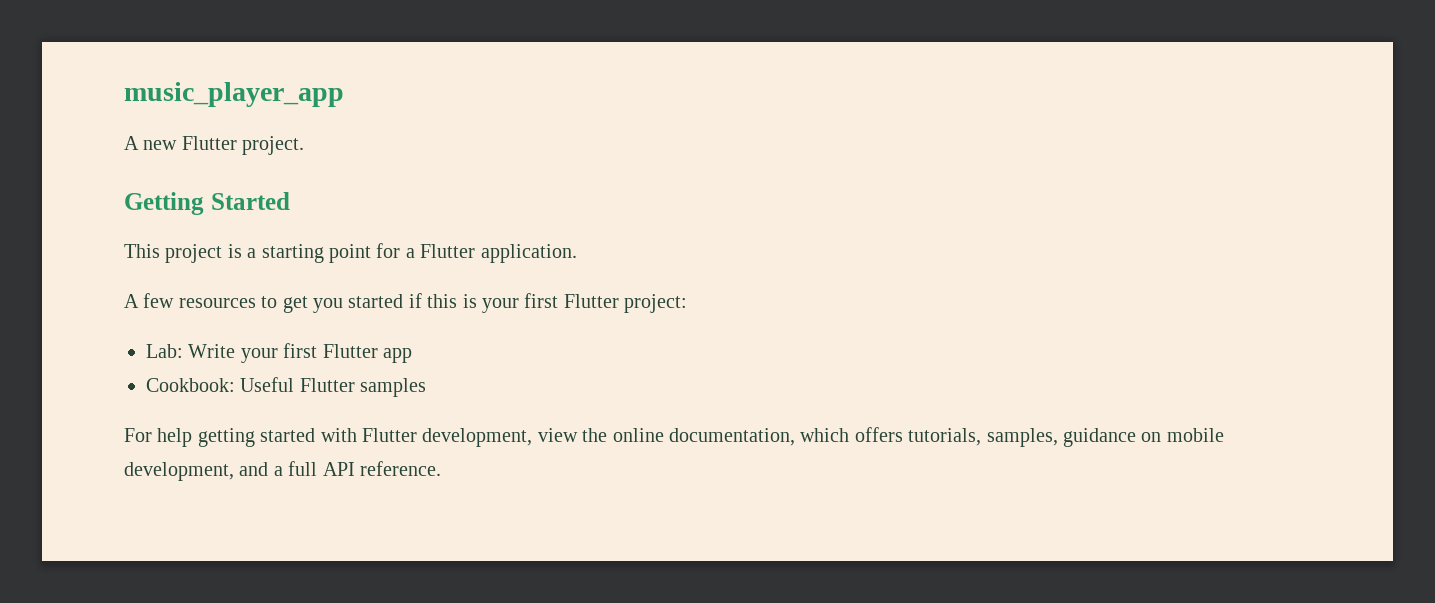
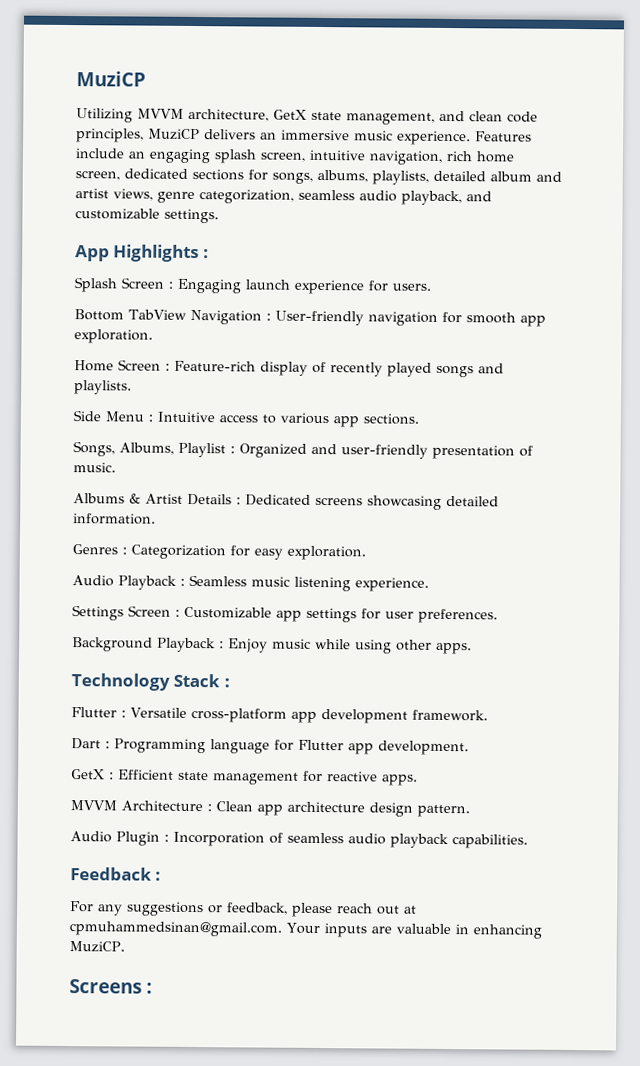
[124,82,344,107] [124,136,305,155] [124,192,290,215] [124,243,577,263] [124,293,688,313] [146,343,412,363] [146,377,427,397] [124,427,1224,447] [124,461,441,481] music_player_app // A new Flutter project. // Getting Started // This project is a starting point for a Flutter application. // A few resources to get you started if this is your first Flutter project: // Lab: Write your first Flutter app // Cookbook: Useful Flutter samples // For help getting started with Flutter development, view the online documentation, which offers tutorials, samples, guidance on mobile development, and a full API reference. -> [76,71,146,87] [76,108,538,125] [76,128,532,146] [75,148,515,165] [75,168,562,185] [75,188,492,206] [75,208,219,224] [75,244,209,263] [74,277,431,295] [74,309,546,327] [74,329,153,344] [74,359,504,378] [74,380,132,395] [73,410,419,428] [73,441,533,460] [73,462,116,473] [73,493,499,510] [73,513,156,525] [72,544,366,561] [72,574,429,592] [72,605,498,624] [72,637,472,655] [71,673,230,691] [71,707,488,724] [71,738,469,756] [71,769,418,786] [70,800,470,818] [70,831,528,849] [70,867,162,881] [70,901,417,918] [69,921,542,939] [69,941,125,953] [69,979,153,994] MuziCP // Utilizing MVVM architecture, GetX state management, and clean code principles, MuziCP delivers an immersive music experience. Features include an engaging splash screen, intuitive navigation, rich home screen, dedicated sections for songs, albums, playlists, detailed album and artist views, genre categorization, seamless audio playback, and customizable settings. // App Highlights : // Splash Screen : Engaging launch experience for users. // Bottom TabView Navigation : User-friendly navigation for smooth app exploration. // Home Screen : Feature-rich display of recently played songs and playlists. // Side Menu : Intuitive access to various app sections. // Songs, Albums, Playlist : Organized and user-friendly presentation of music. // Albums & Artist Details : Dedicated screens showcasing detailed information. // Genres : Categorization for easy exploration. // Audio Playback : Seamless music listening experience. // Settings Screen : Customizable app settings for user preferences. // Background Playback : Enjoy music while using other apps. // Technology Stack : // Flutter : Versatile cross-platform app development framework. // Dart : Programming language for Flutter app development. // GetX : Efficient state management for reactive apps. // MVVM Architecture : Clean app architecture design pattern. // Audio Plugin : Incorporation of seamless audio playback capabilities. // Feedback : // For any suggestions or feedback, please reach out at cpmuhammedsinan@gmail.com. Your inputs are valuable in enhancing MuziCP. // Screens :

